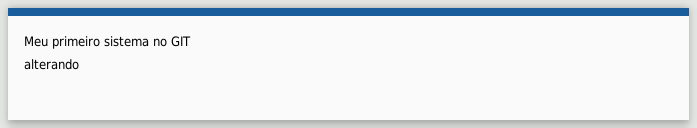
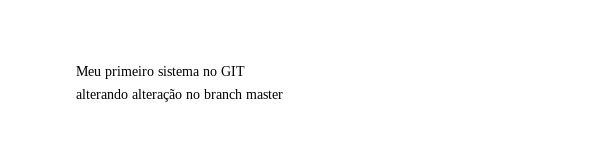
(79, 64) none -> [132,89,283,102] alteração no branch master

